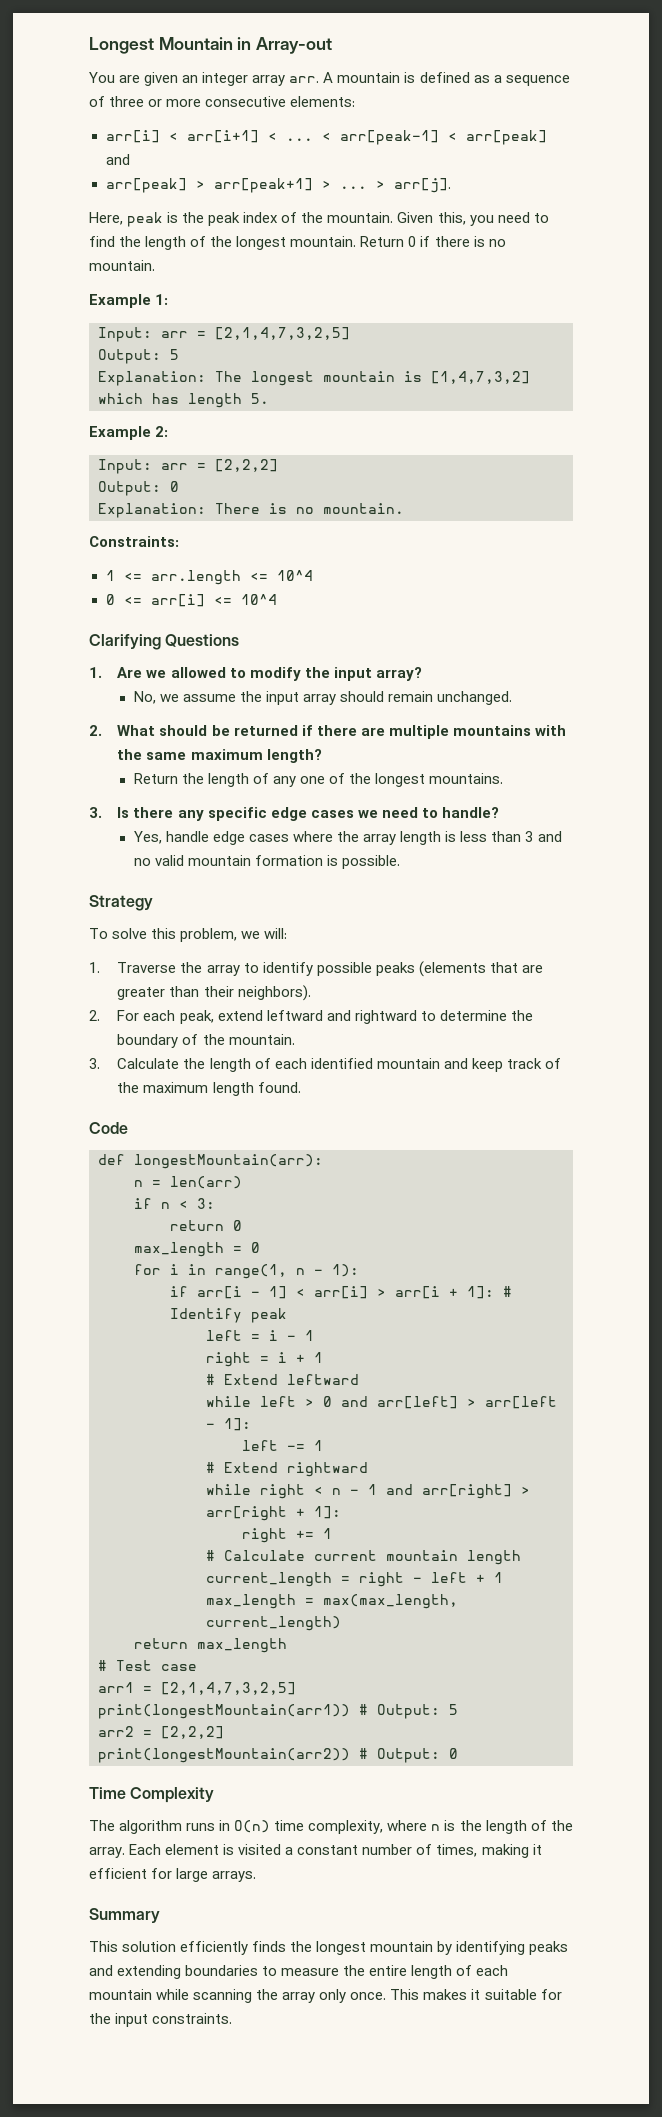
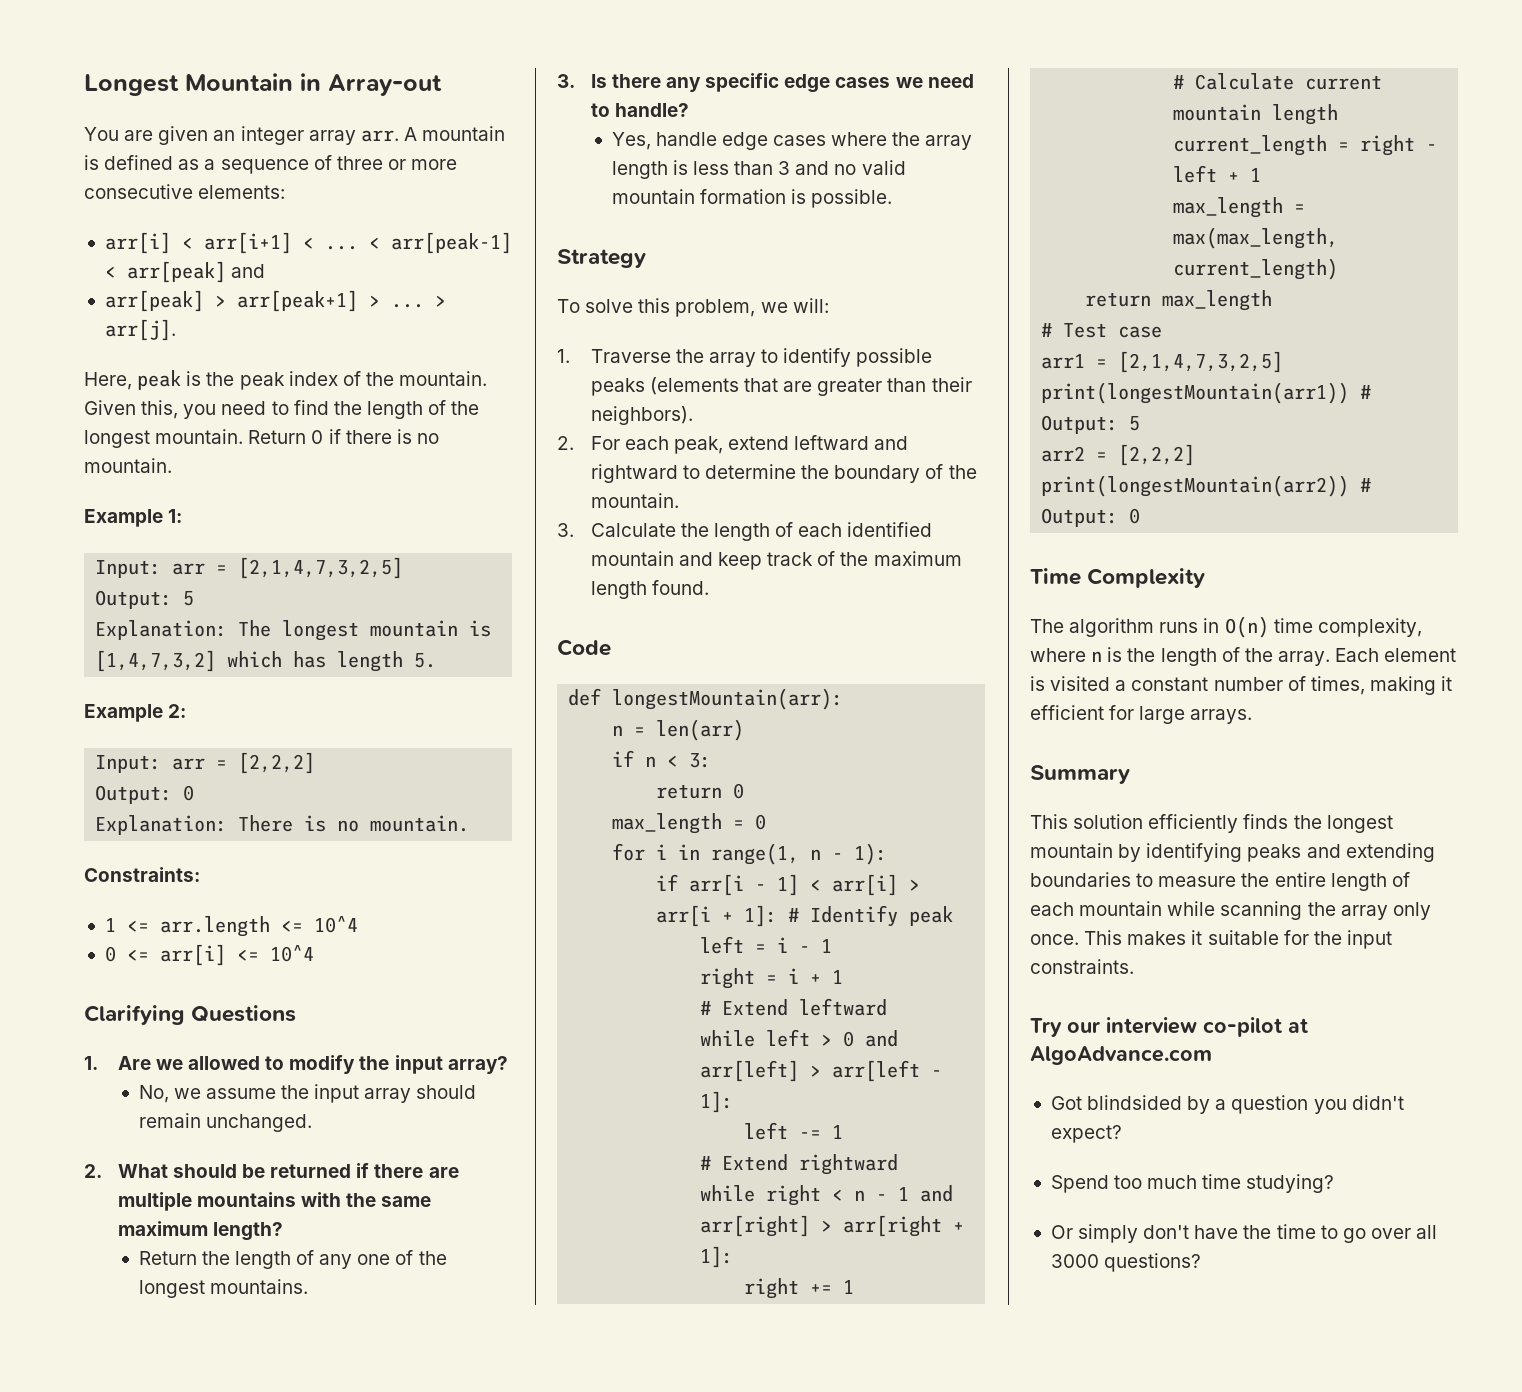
(233, 2018) none -> [1030,1017,1308,1037] [1030,1046,1212,1065] [1050,1095,1404,1114] [1050,1125,1122,1143] [1050,1174,1335,1193] [1050,1224,1438,1243] [1050,1253,1202,1272] // Try our interview co-pilot at AlgoAdvance.com // Got blindsided by a question you didn't expect? // Spend too much time studying? // Or simply don't have the time to go over all 3000 questions?

